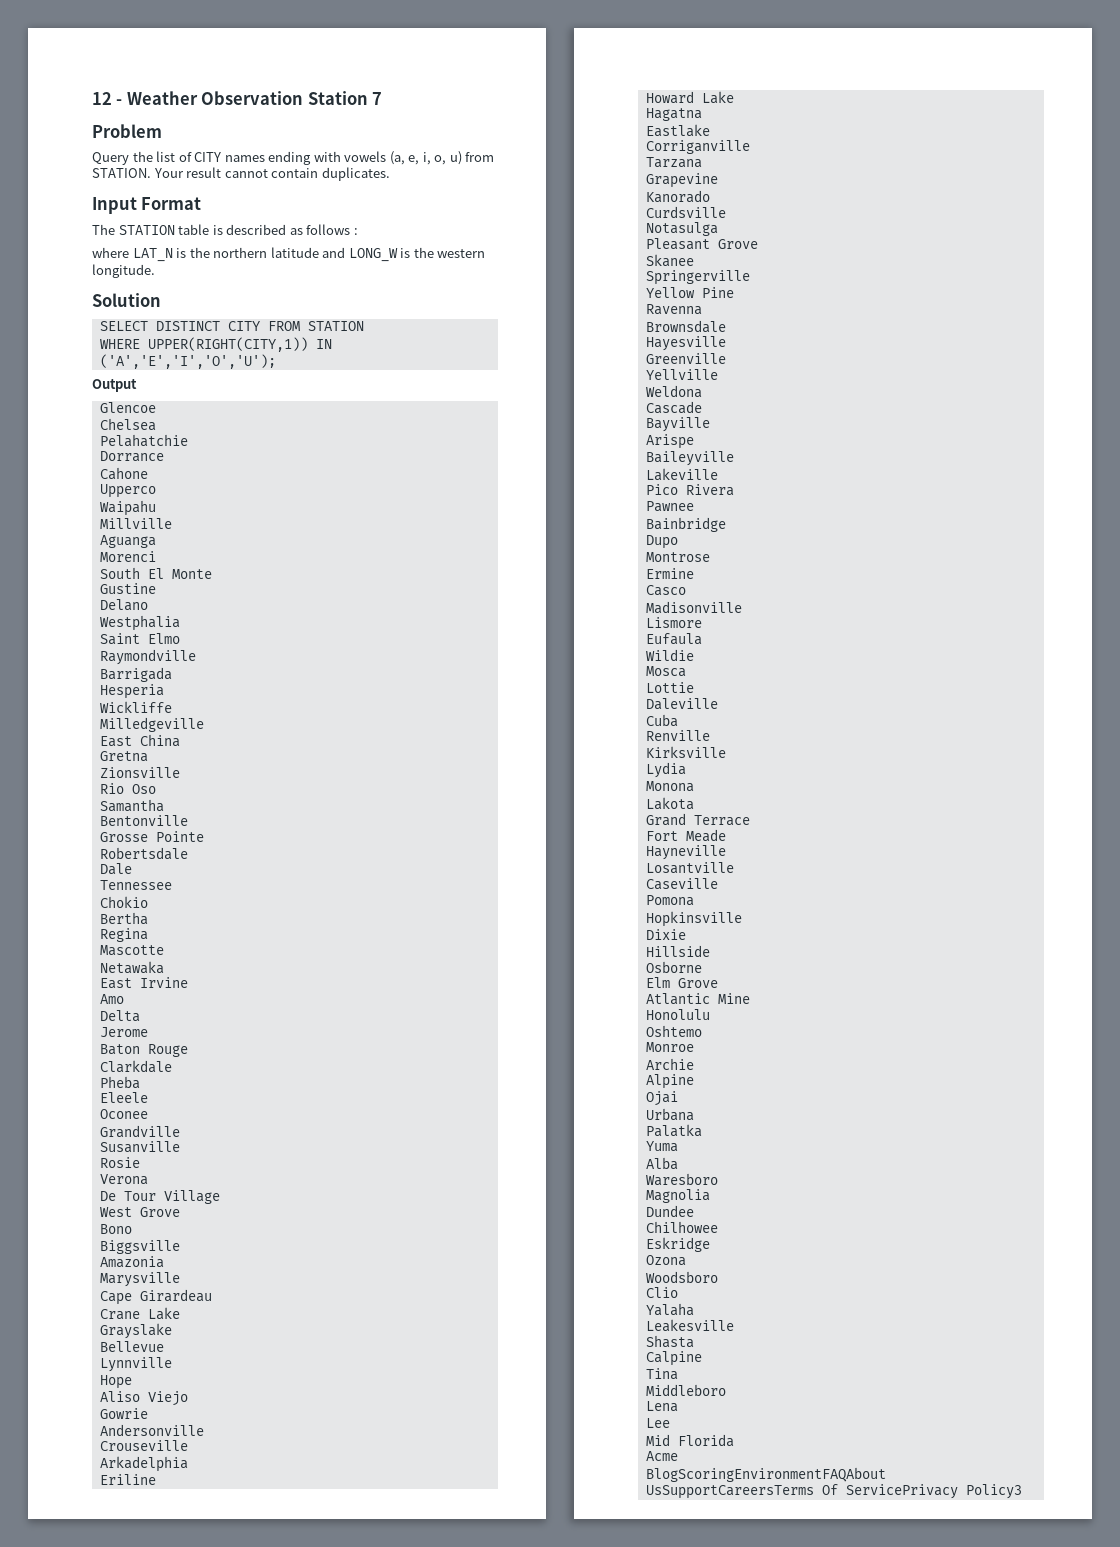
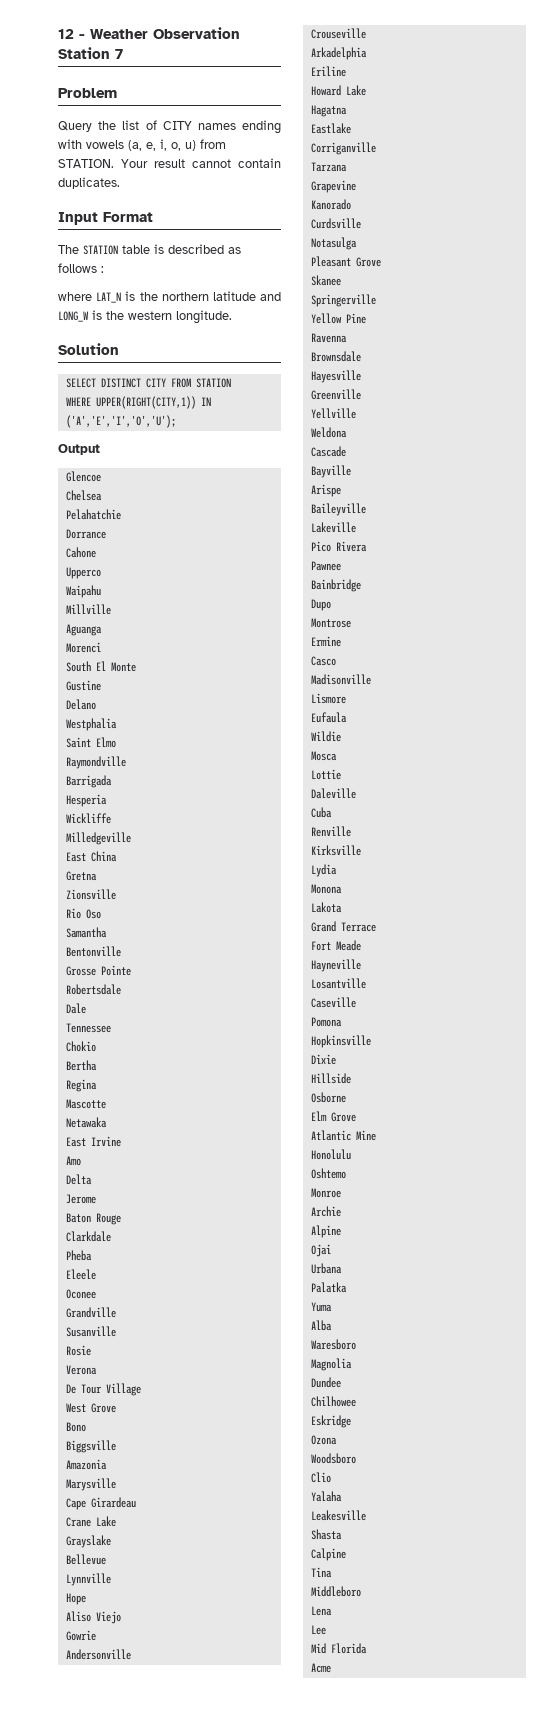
[645,1467,886,1482] [645,1484,1022,1499] // BlogScoringEnvironmentFAQAbout UsSupportCareersTerms Of ServicePrivacy Policy3 -> (331, 1668) none

